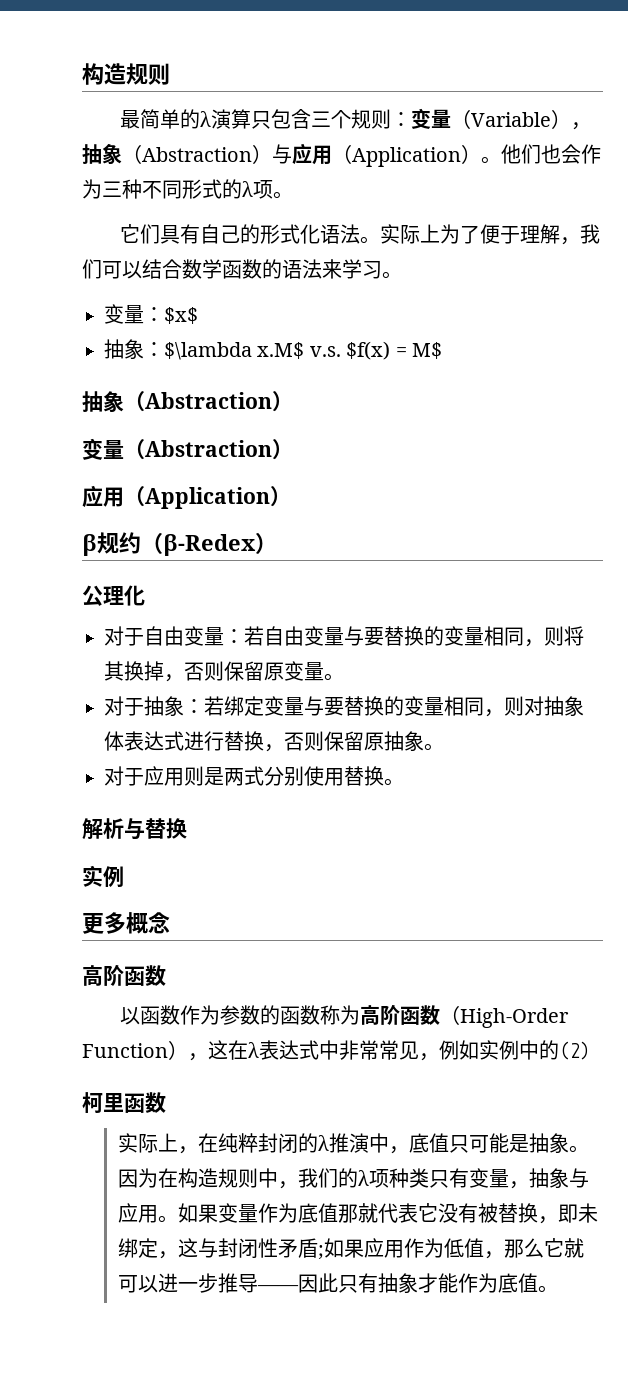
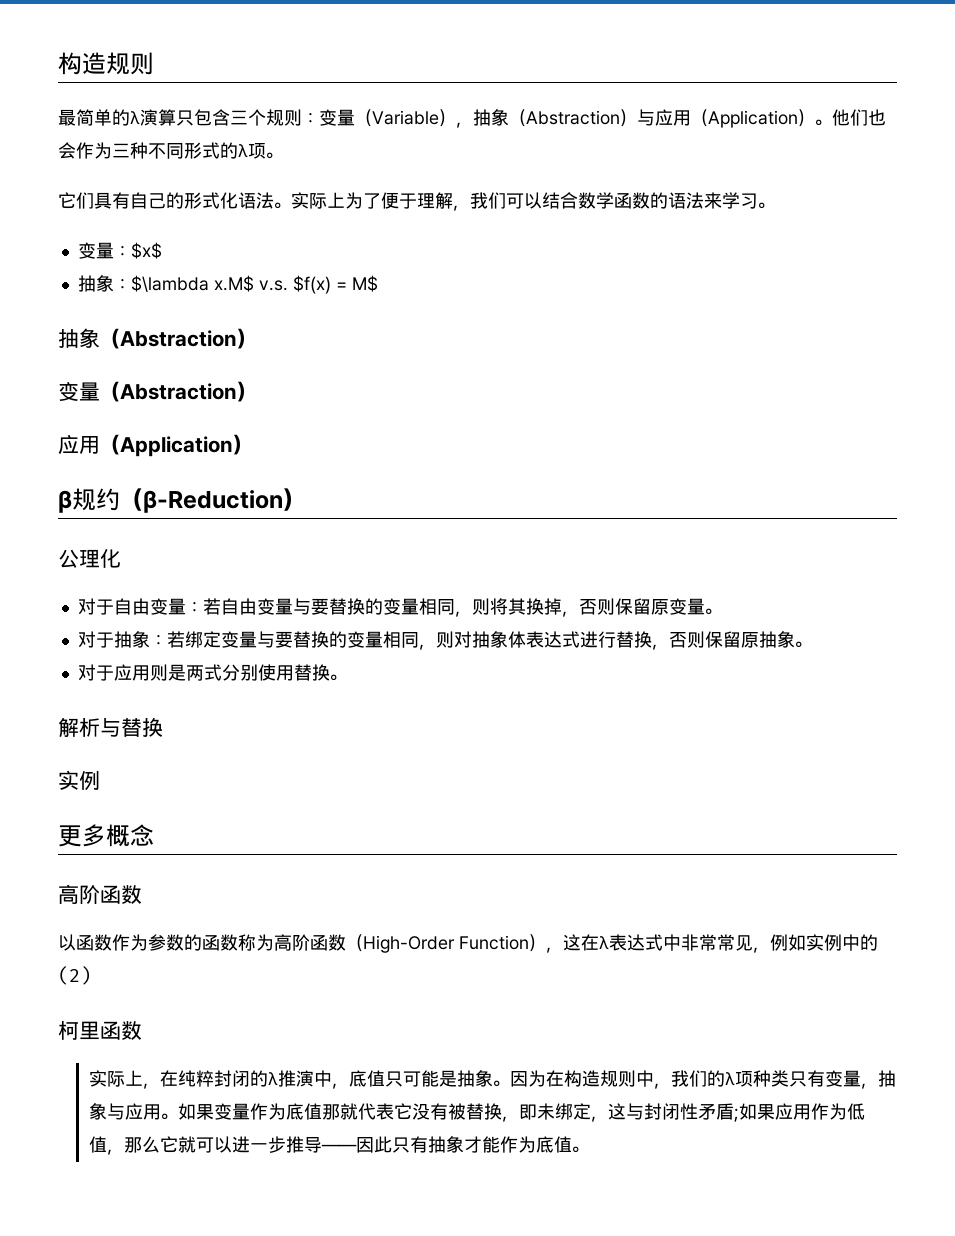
[163,534,256,556] β-Redex -> [143,490,283,513] β-Reduction

